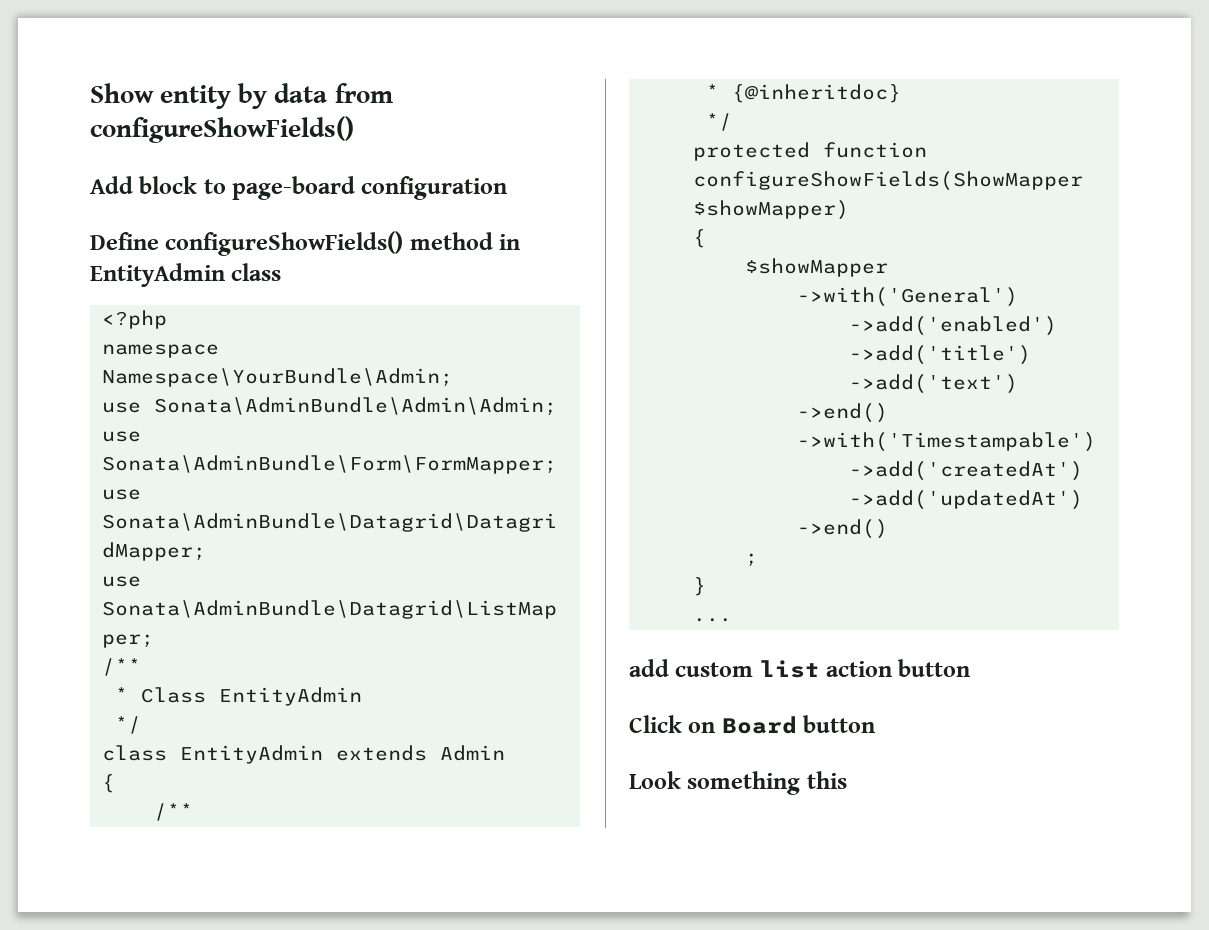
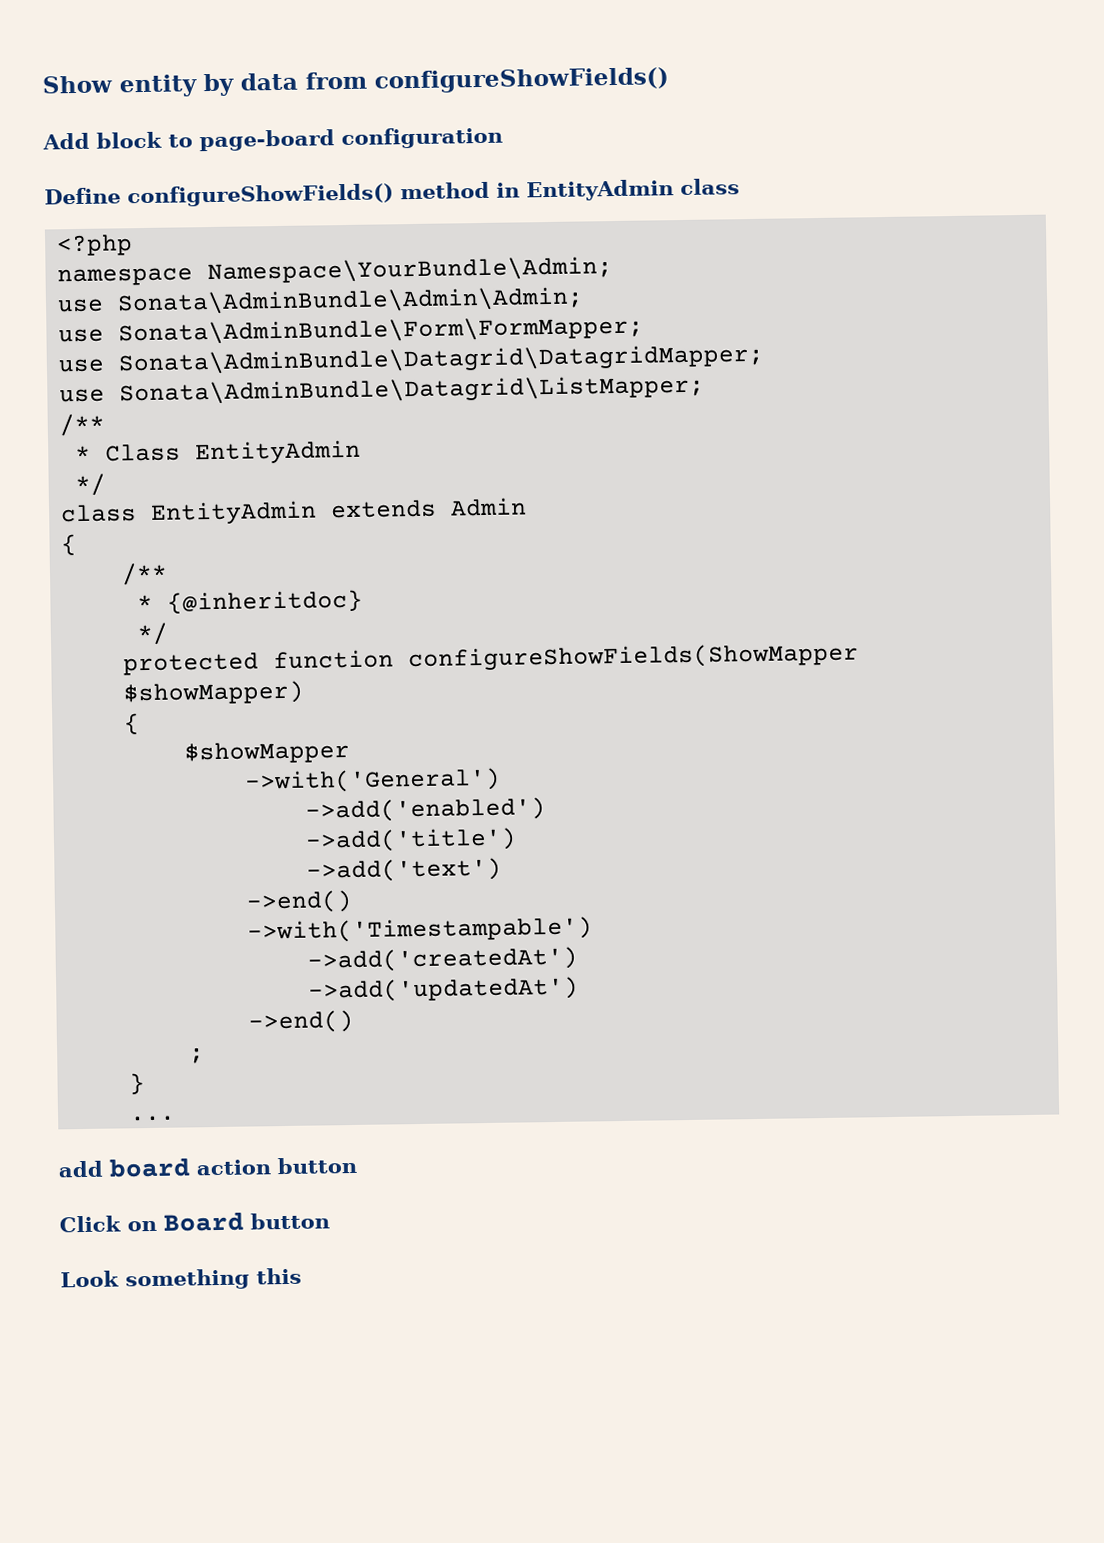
[675,660,820,678] custom list -> [109,1158,190,1178] board

